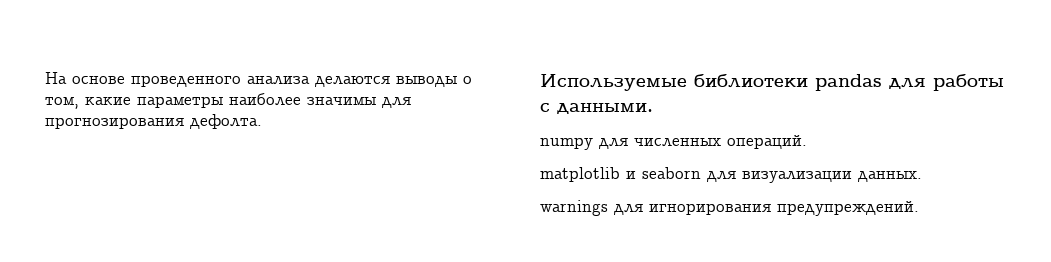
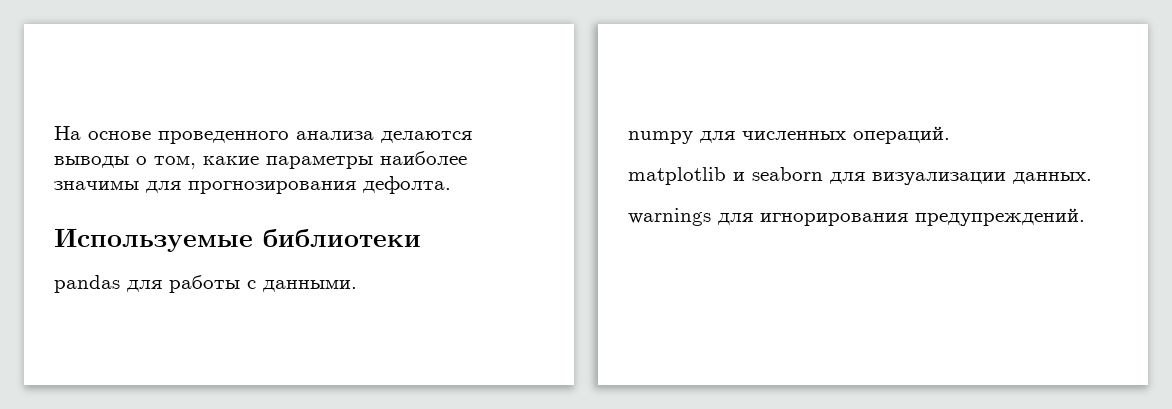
(808, 81) none -> (421, 238) //

